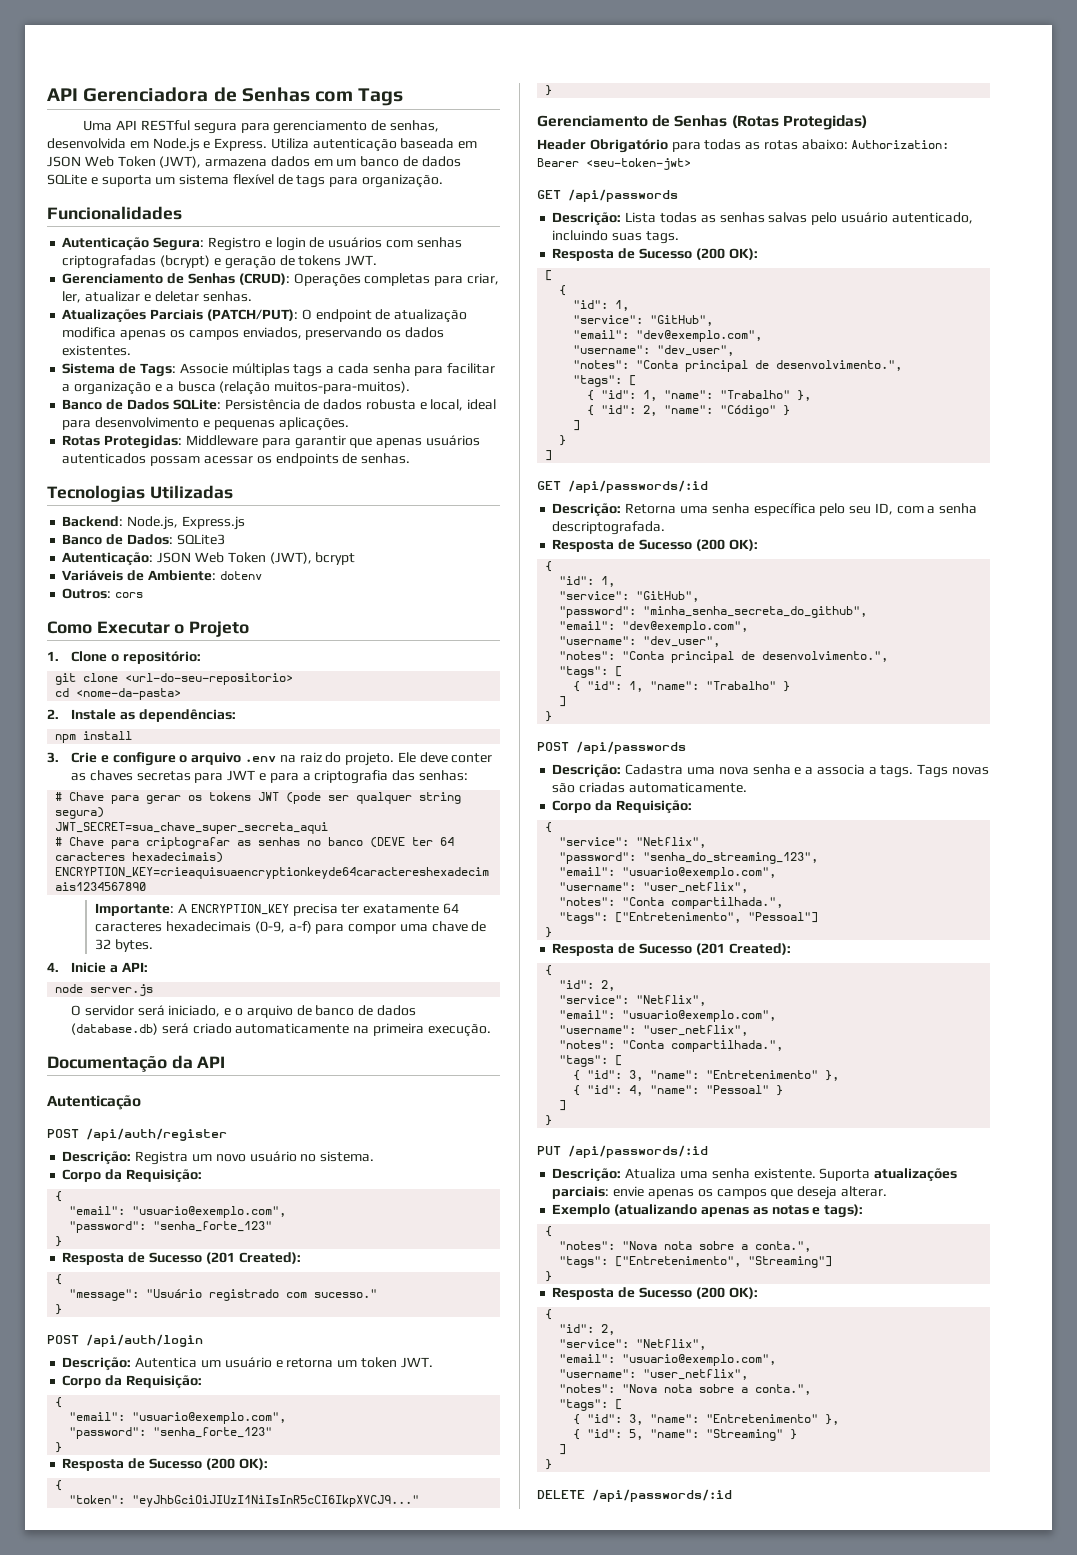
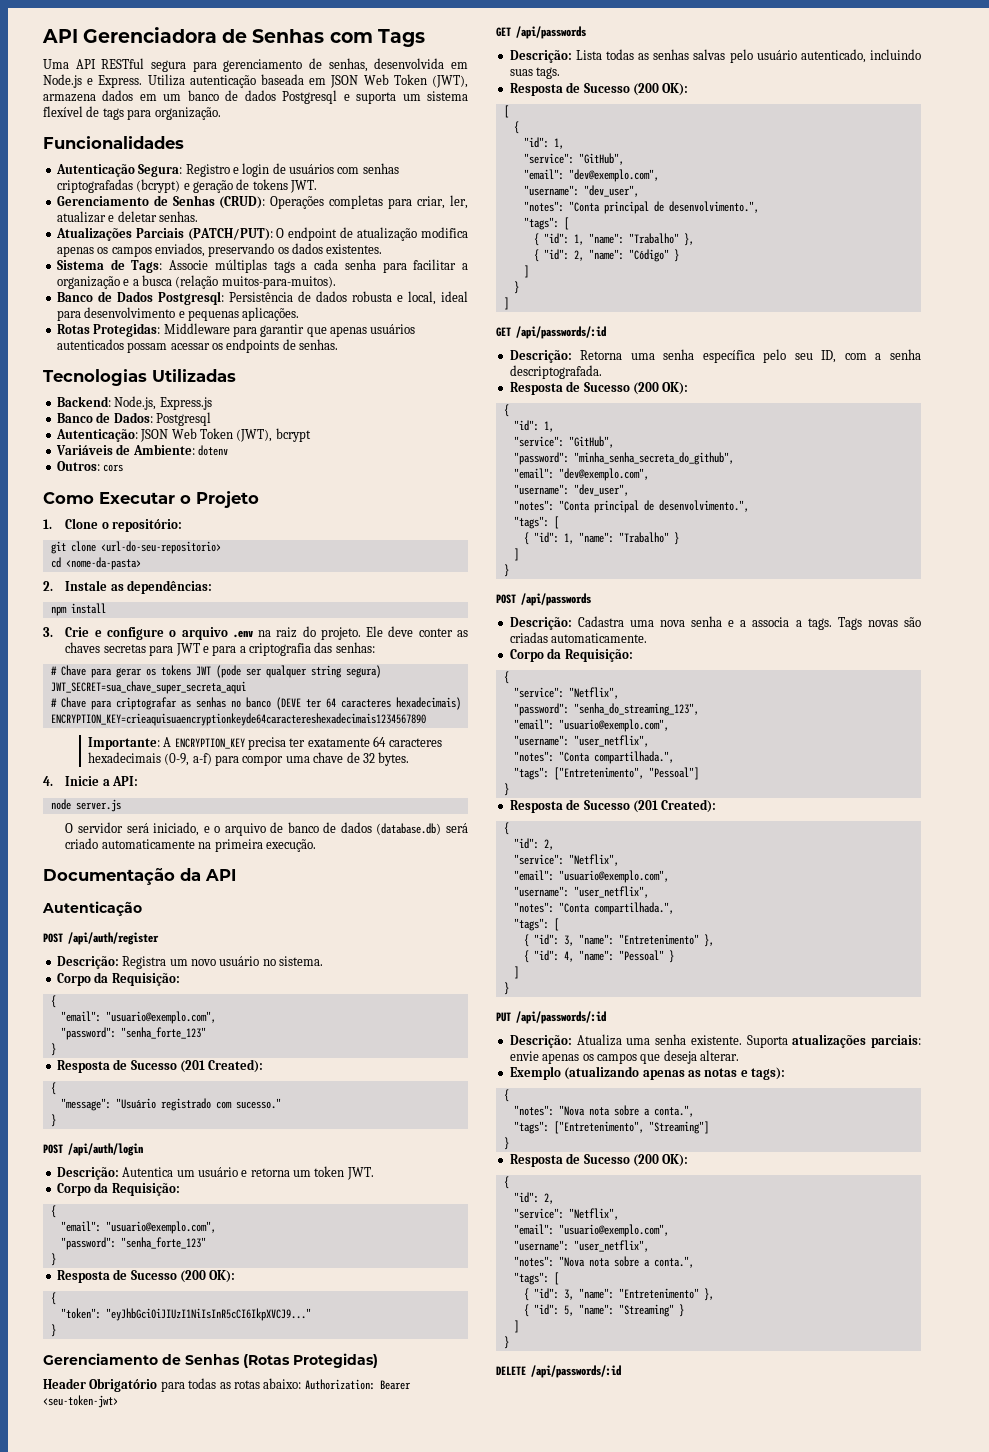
[47,174,87,185] SQLite -> [282,90,338,104] Postgresql
[172,399,221,410] SQLite: -> [157,291,224,305] Postgresql:
[176,534,225,545] SQLite3 -> [155,412,211,426] Postgresql

